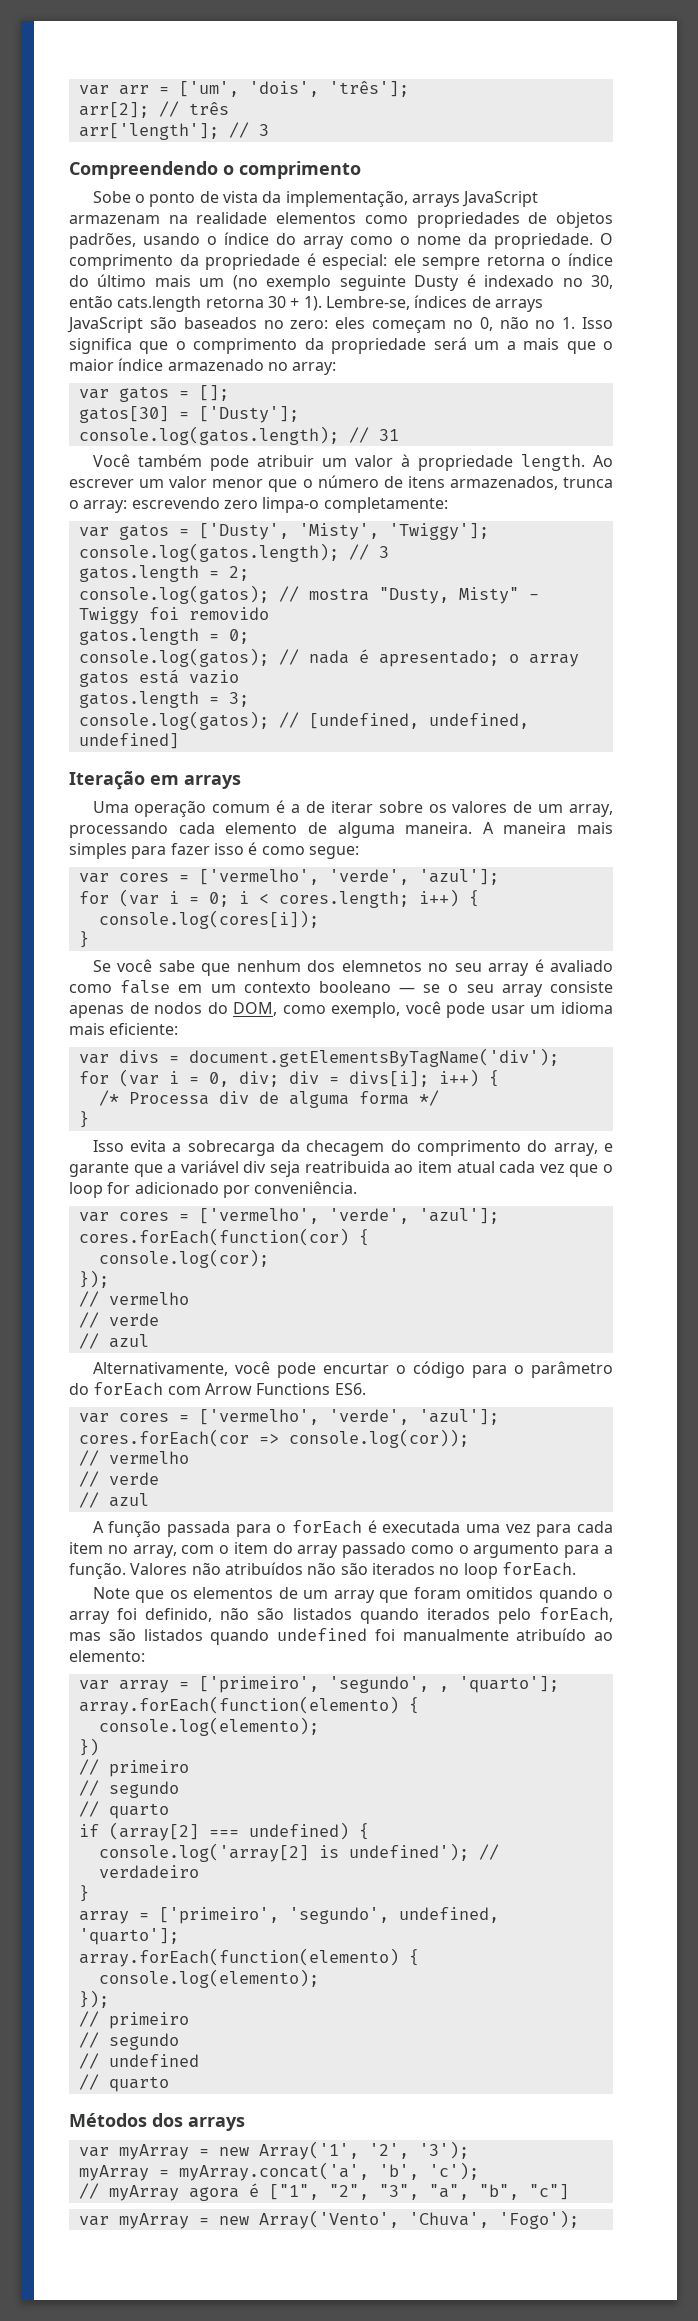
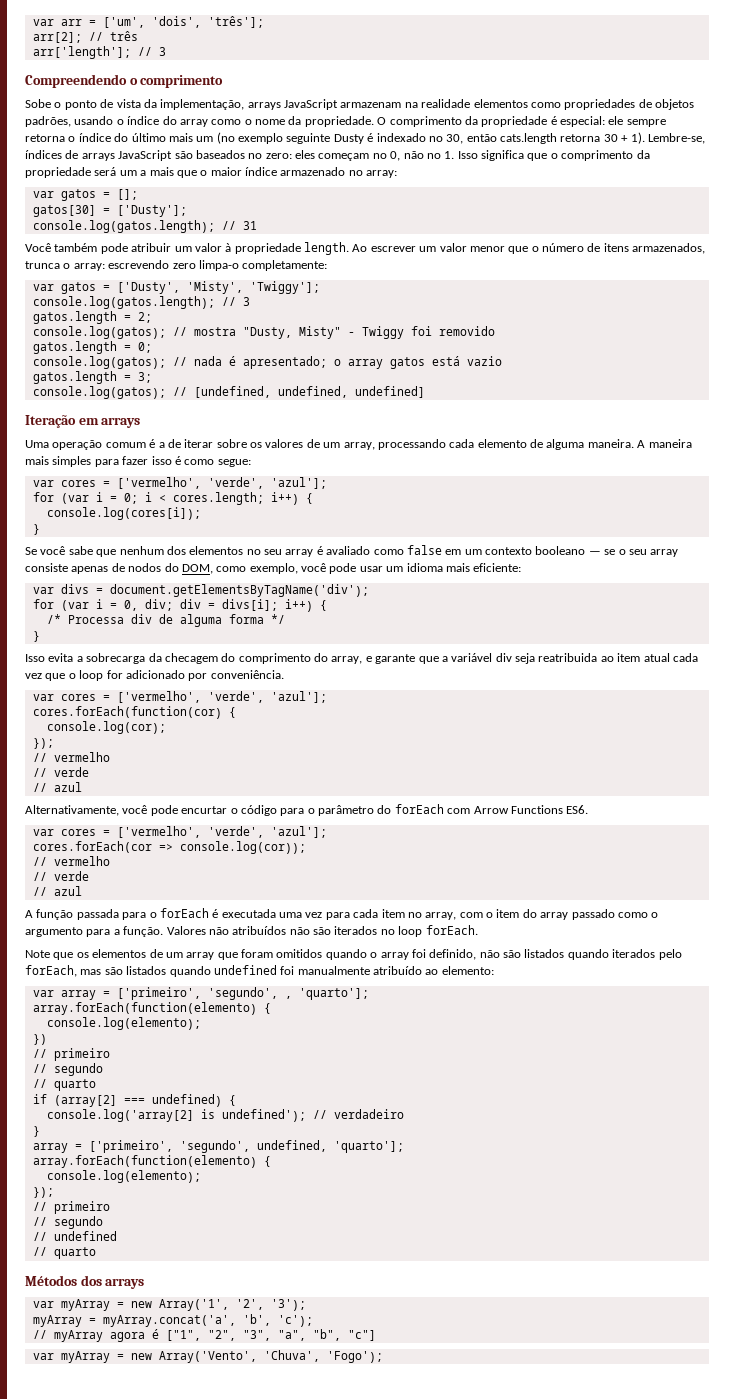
[341,960,422,972] elemnetos -> [189,546,244,555] elementos

